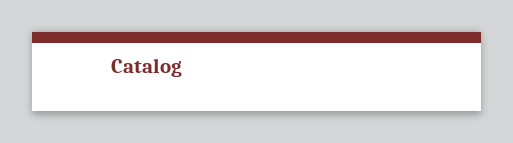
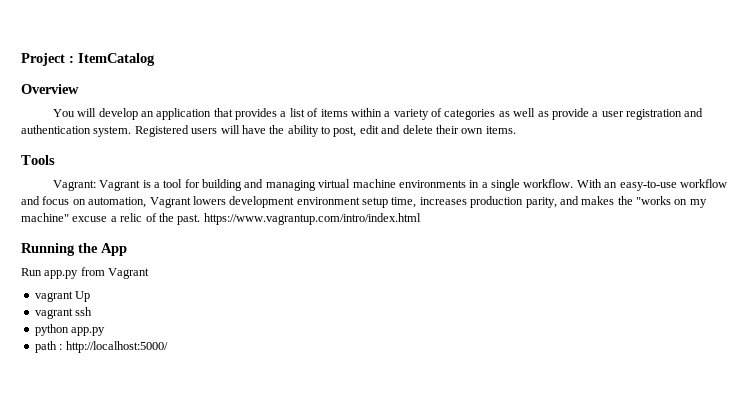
[111,58,182,77] Catalog -> [21,53,155,66] [21,84,79,94] [52,108,704,120] [21,125,516,137] [21,155,55,165] [52,179,727,191] [21,196,707,208] [21,213,421,225] [21,243,127,256] [21,267,150,279] [34,291,91,302] [34,307,93,319] [34,324,106,336] [34,341,168,353] Project : ItemCatalog // Overview // You will develop an application that provides a list of items within a variety of categories as well as provide a user registration and authentication system. Registered users will have the ability to post, edit and delete their own items. // Tools // Vagrant: Vagrant is a tool for building and managing virtual machine environments in a single workflow. With an easy-to-use workflow and focus on automation, Vagrant lowers development environment setup time, increases production parity, and makes the "works on my machine" excuse a relic of the past. https://www.vagrantup.com/intro/index.html // Running the App // Run app.py from Vagrant // vagrant Up // vagrant ssh // python app.py // path : http://localhost:5000/

